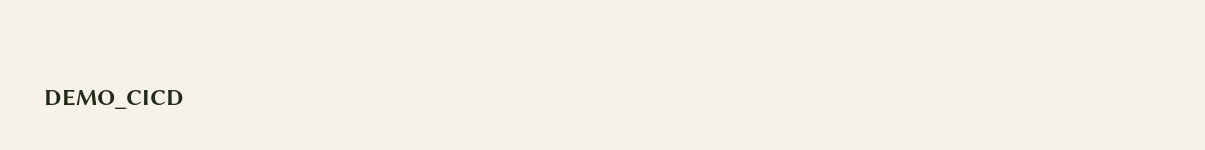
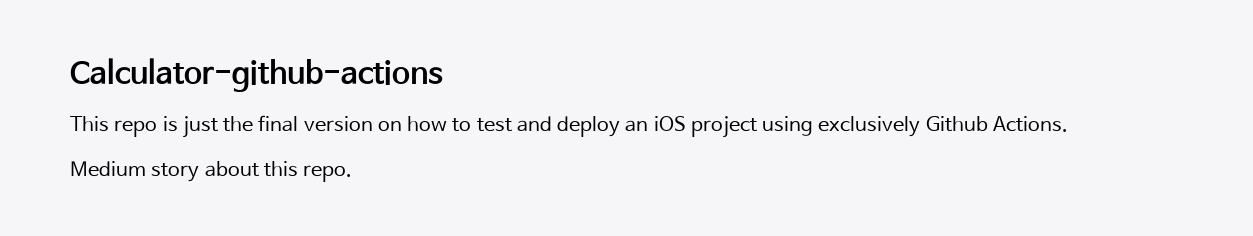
[44,89,184,109] DEMO_CICD -> [70,58,443,92] [70,115,1069,138] [70,161,353,182] Calculator-github-actions // This repo is just the final version on how to test and deploy an iOS project using exclusively Github Actions. // Medium story about this repo.

